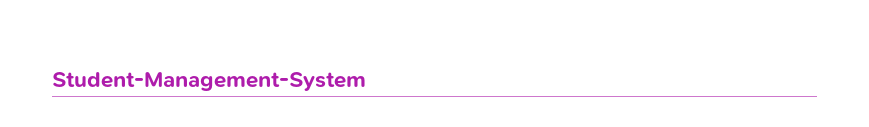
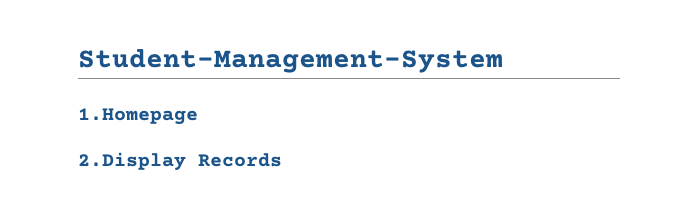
(366, 81) none -> [78,108,198,125] [78,152,282,171] // 1.Homepage // 2.Display Records

